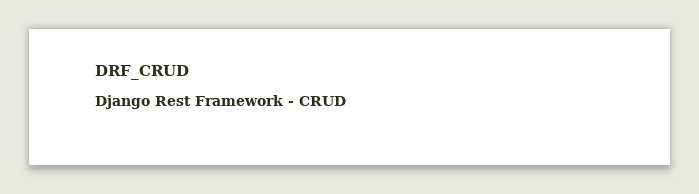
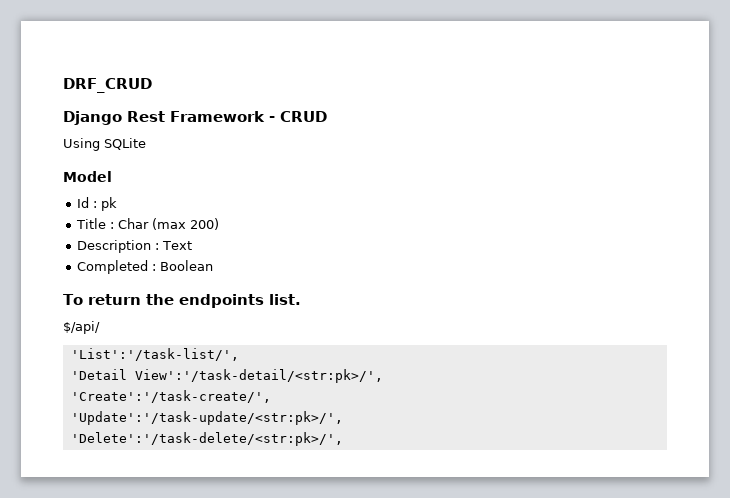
(346, 101) none -> [63,138,146,151] [63,171,112,182] [77,197,118,211] [76,218,220,230] [77,240,193,253] [77,260,214,274] [63,294,301,308] [63,321,100,334] [70,348,239,361] [70,369,383,383] [70,390,271,403] [70,411,343,425] [70,432,343,446] // Using SQLite // Model // Id : pk // Title : Char (max 200) // Description : Text // Completed : Boolean // To return the endpoints list. // $/api/ // 'List':'/task-list/', // 'Detail View':'/task-detail/<str:pk>/', // 'Create':'/task-create/', // 'Update':'/task-update/<str:pk>/', // 'Delete':'/task-delete/<str:pk>/',

